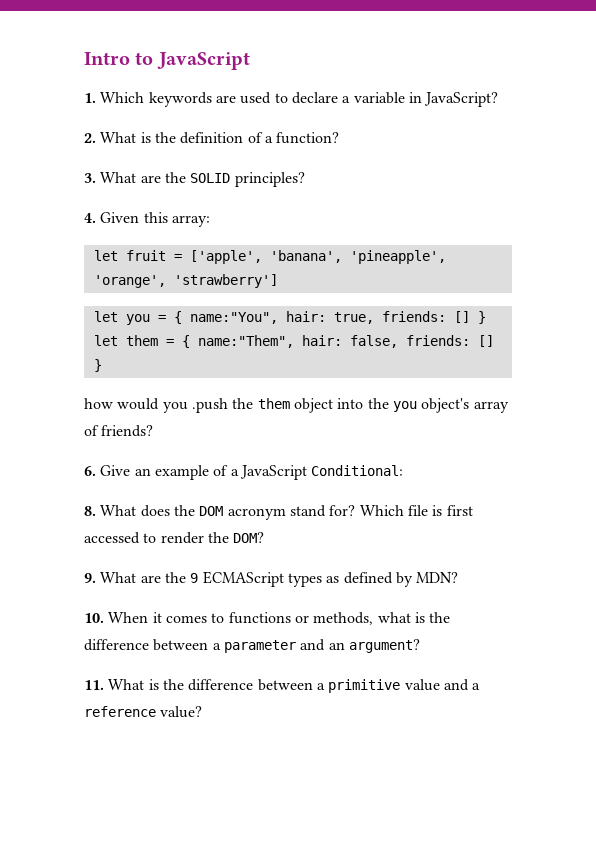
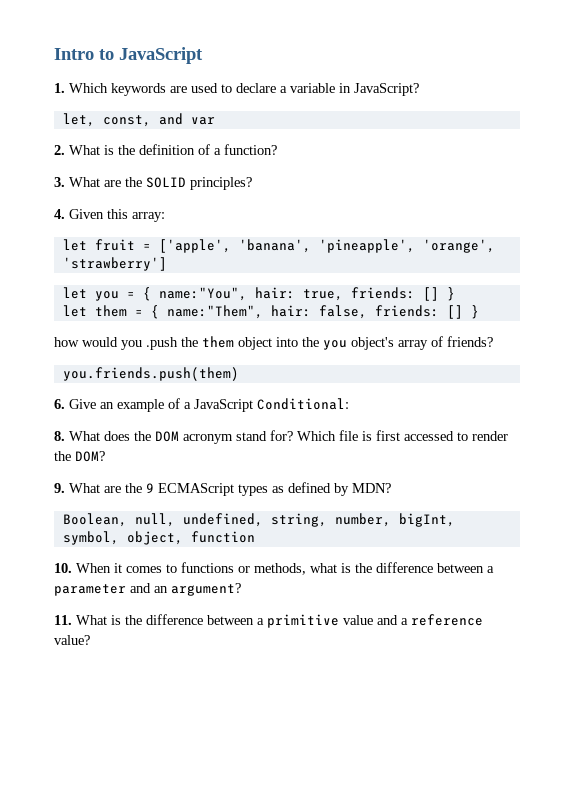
(499, 99) none -> [62,113,215,127] // let, const, and var
(154, 431) none -> [62,367,239,381] // you.friends.push(them)
(459, 577) none -> [62,513,455,527] [62,531,255,545] // Boolean, null, undefined, string, number, bigInt, symbol, object, function

